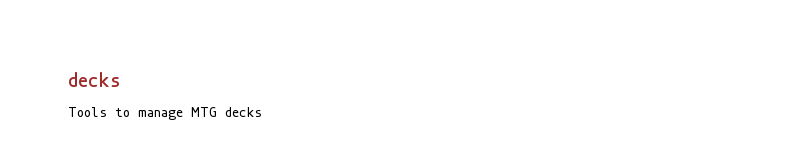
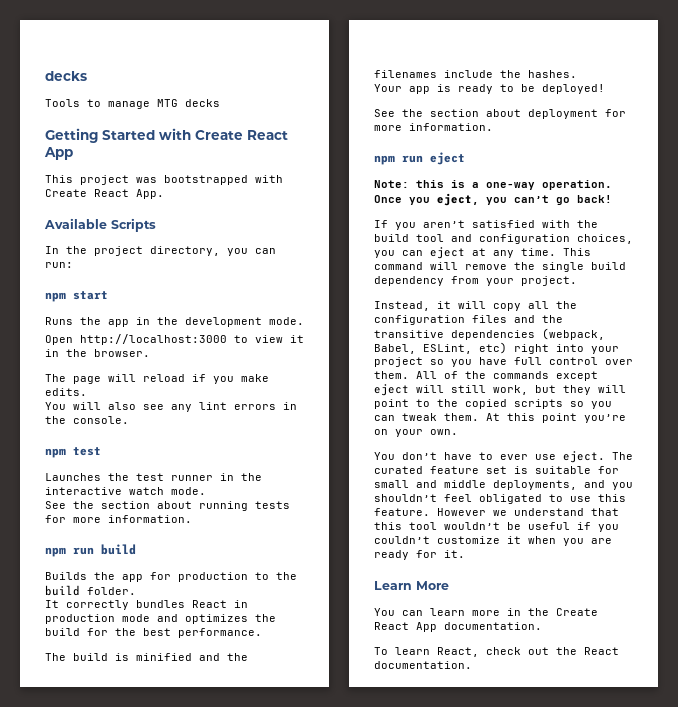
(262, 112) none -> [45,128,288,143] [44,147,73,160] [45,175,283,185] [45,189,164,199] [44,218,156,232] [45,246,276,256] [45,262,73,268] [45,291,108,302] [45,317,304,327] [45,334,304,345] [45,349,150,357] [45,374,269,384] [45,388,87,396] [45,402,297,412] [45,416,129,424] [45,447,101,458] [45,473,262,481] [45,487,206,495] [45,501,290,511] [45,515,192,523] [45,544,136,557] [45,572,297,582] [45,585,136,596] [45,600,248,610] [45,614,276,624] [45,628,262,638] [45,653,248,661] [374,70,577,78] [374,84,605,94] [374,109,626,119] [374,123,493,131] [374,152,465,165] [374,180,612,190] [374,193,612,206] [374,220,598,230] [374,234,633,244] [374,247,591,259] [374,262,626,272] [374,276,577,286] [374,301,577,311] [374,315,563,325] [374,328,605,340] [374,342,619,354] [374,357,633,367] [374,371,598,381] [374,384,626,396] [374,399,612,409] [374,413,626,423] [374,429,458,437] [374,451,633,463] [374,466,619,474] [374,480,633,490] [374,494,626,504] [374,508,619,516] [374,522,619,532] [374,536,612,546] [374,550,465,560] [374,581,449,590] [374,608,598,616] [374,622,542,632] [374,647,619,657] [374,661,472,669] // Getting Started with Create React App // This project was bootstrapped with Create React App. // Available Scripts // In the project directory, you can run: // npm start // Runs the app in the development mode. // Open http://localhost:3000 to view it in the browser. // The page will reload if you make edits. // You will also see any lint errors in the console. // npm test // Launches the test runner in the interactive watch mode. // See the section about running tests for more information. // npm run build // Builds the app for production to the build folder. // It correctly bundles React in production mode and optimizes the build for the best performance. // The build is minified and the filenames include the hashes. // Your app is ready to be deployed! // See the section about deployment for more information. // npm run eject // Note: this is a one-way operation. Once you eject, you can’t go back! // If you aren’t satisfied with the build tool and configuration choices, you can eject at any time. This command will remove the single build dependency from your project. // Instead, it will copy all the configuration files and the transitive dependencies (webpack, Babel, ESLint, etc) right into your project so you have full control over them. All of the commands except eject will still work, but they will point to the copied scripts so you can tweak them. At this point you’re on your own. // You don’t have to ever use eject. The curated feature set is suitable for small and middle deployments, and you shouldn’t feel obligated to use this feature. However we understand that this tool wouldn’t be useful if you couldn’t customize it when you are ready for it. // Learn More // You can learn more in the Create React App documentation. // To learn React, check out the React documentation.

